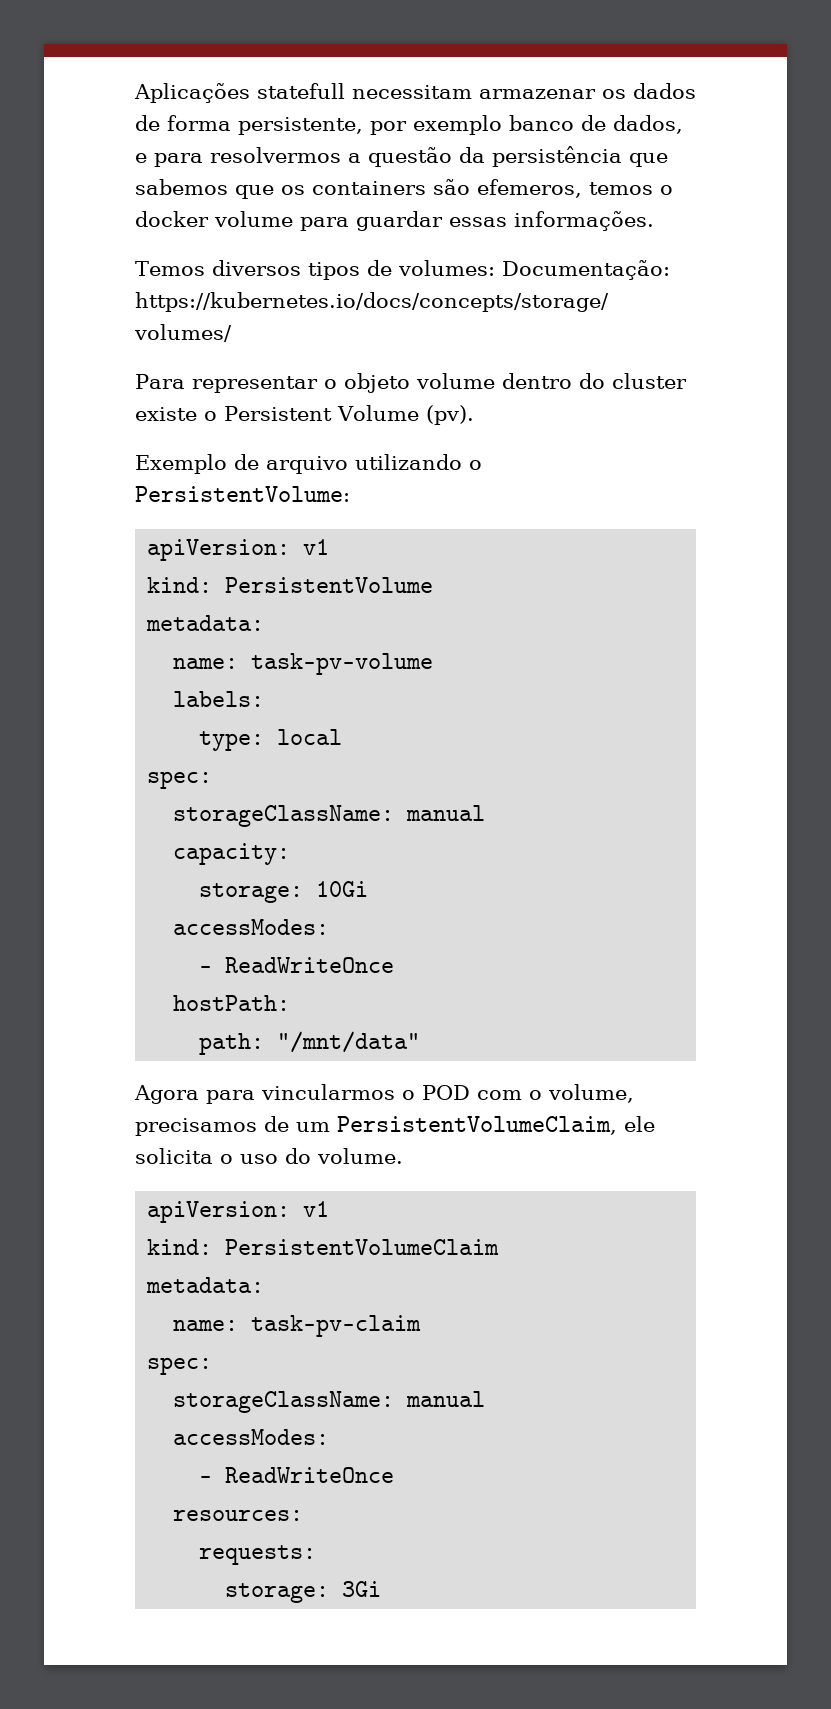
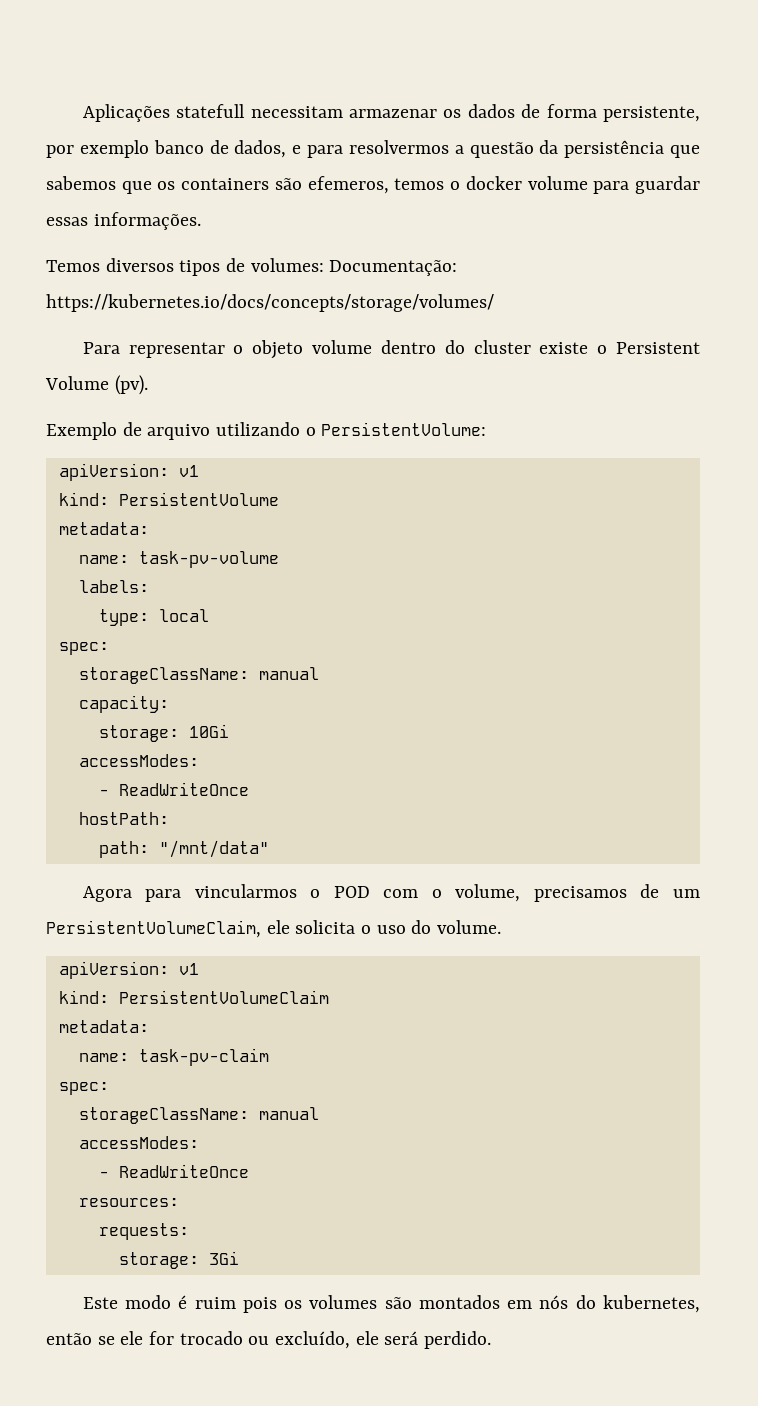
(382, 1589) none -> [82,1295,701,1313] [46,1331,492,1349] // Este modo é ruim pois os volumes são montados em nós do kubernetes, então se ele for trocado ou excluído, ele será perdido.

